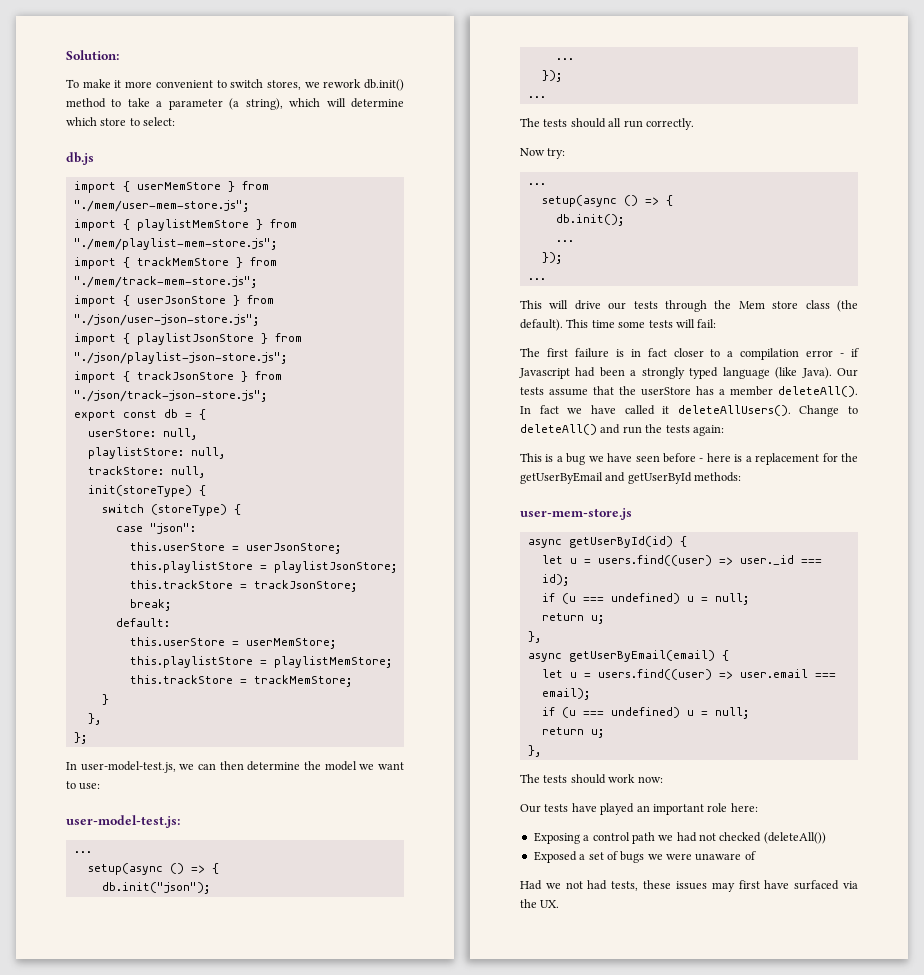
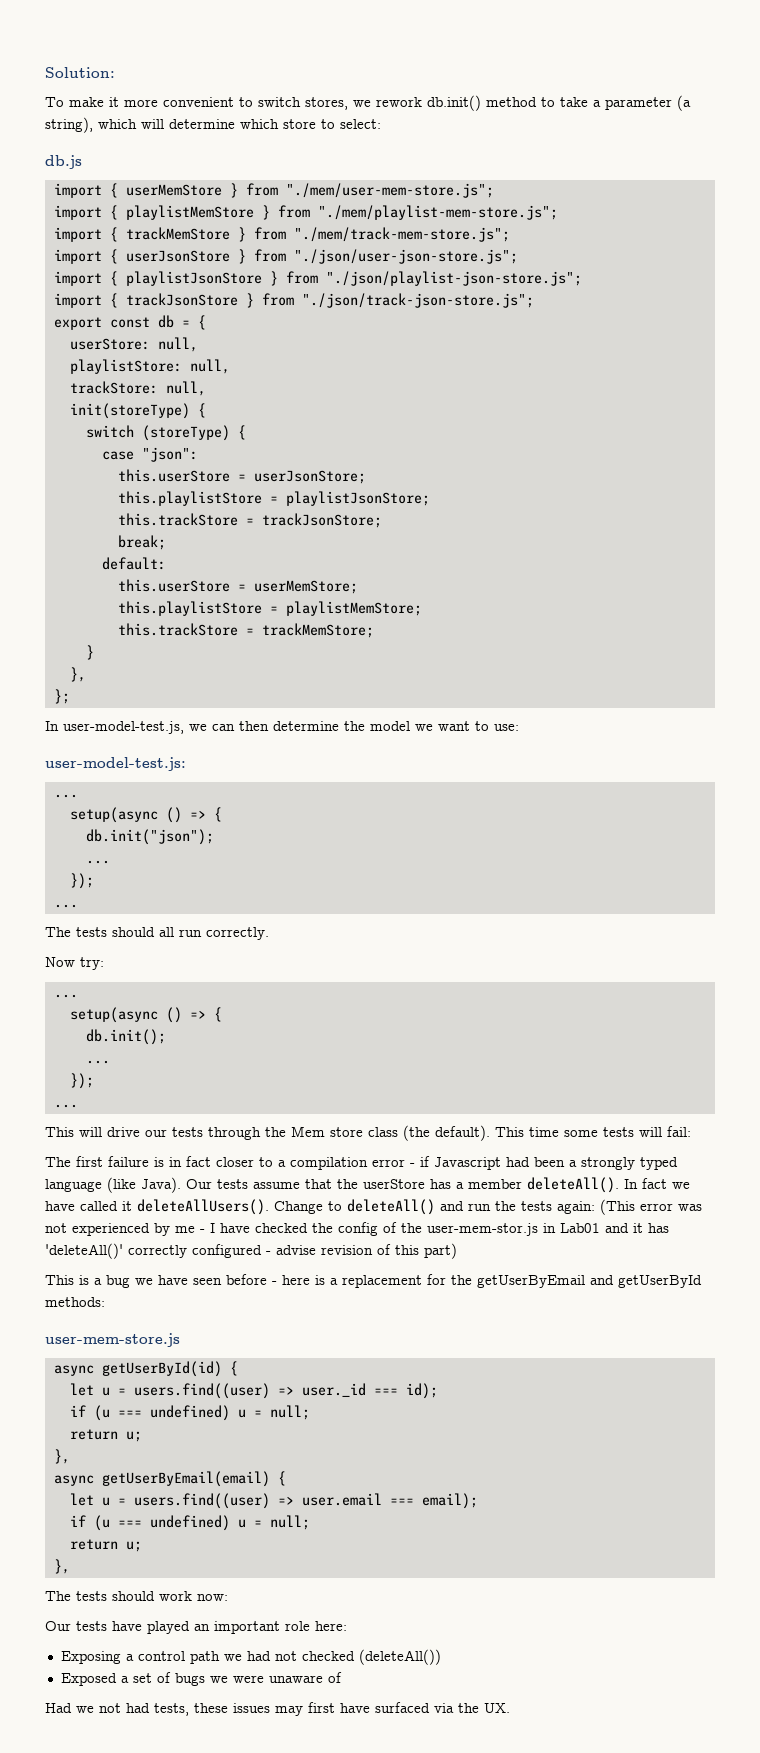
(724, 430) none -> [600,1199,702,1215] [45,1222,669,1236] [45,1243,457,1259] (This error was not experienced by me - I have checked the config of the user-mem-stor.js in Lab01 and it has 'deleteAll()' correctly configured - advise revision of this part)

